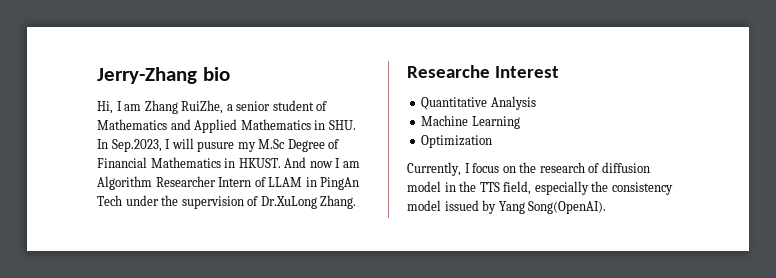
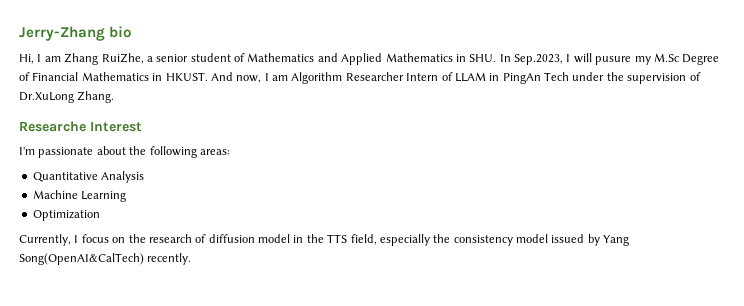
[309,161,333,168] now -> [236,75,262,83] now,
(559, 72) none -> [19,146,230,158] // I'm passionate about the following areas:
[528,201,607,214] Song(OpenAI). -> [19,253,192,265] Song(OpenAI&CalTech) recently.

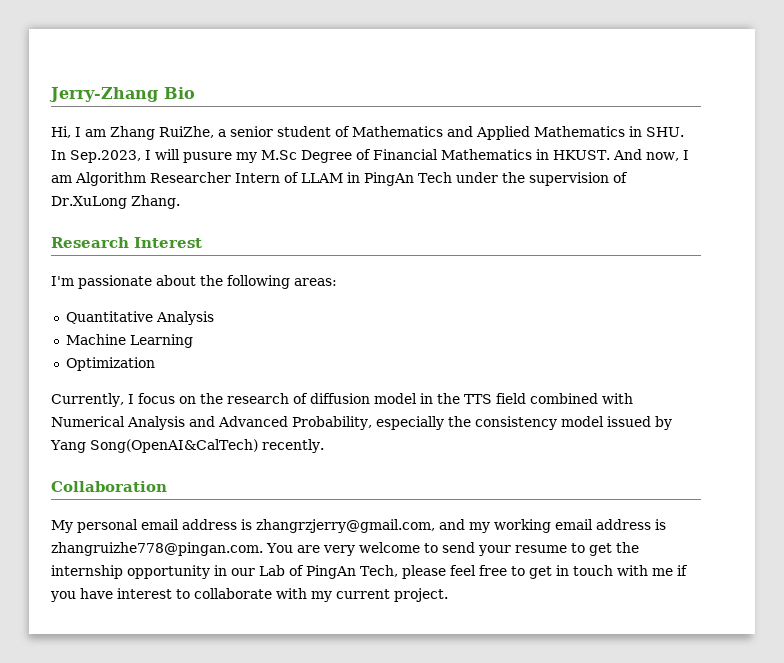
[109,26,132,38] bio -> [164,87,195,99] Bio
[19,121,86,132] Researche -> [51,237,129,248] Research
[350,234,377,245] field, -> [495,393,633,404] [51,416,372,430] field combined with Numerical Analysis and Advanced Probability,
(192, 259) none -> [51,481,167,492] [51,519,666,533] [51,542,639,556] [51,565,688,579] [50,588,448,602] // Collaboration // My personal email address is zhangrzjerry@gmail.com, and my working email address is zhangruizhe778@pingan.com. You are very welcome to send your resume to get the internship opportunity in our Lab of PingAn Tech, please feel free to get in touch with me if you have interest to collaborate with my current project.

